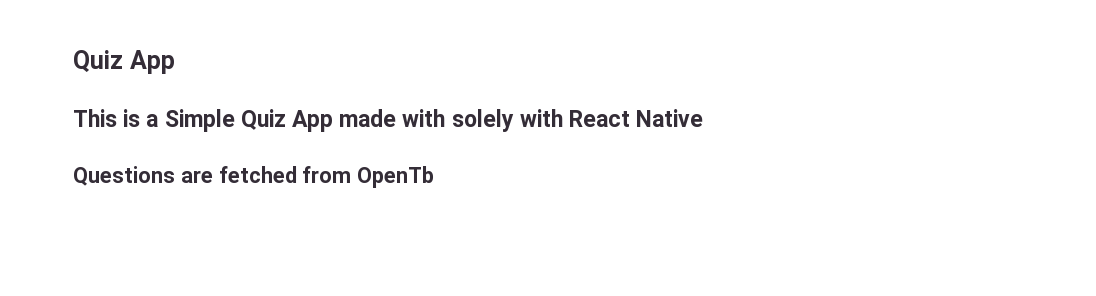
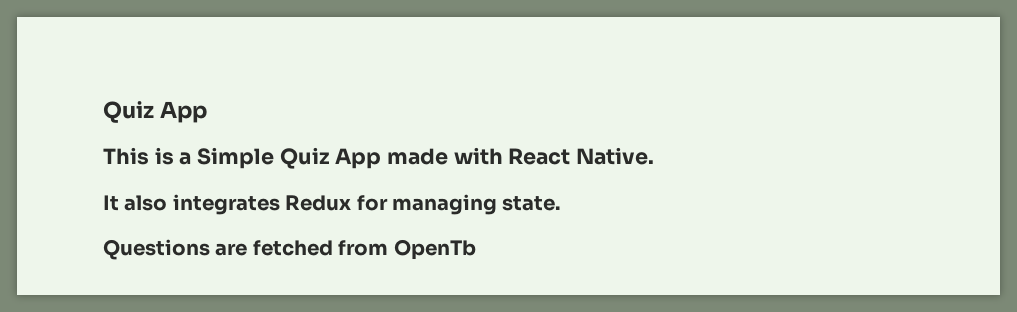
[451,109,704,132] solely with React Native -> [508,147,655,165] [103,194,561,215] React Native. // It also integrates Redux for managing state.

